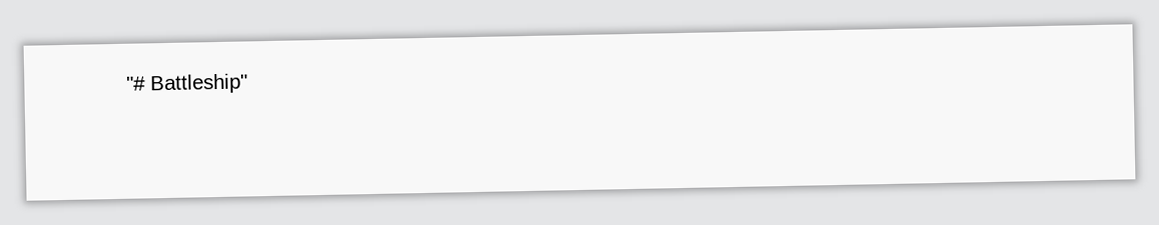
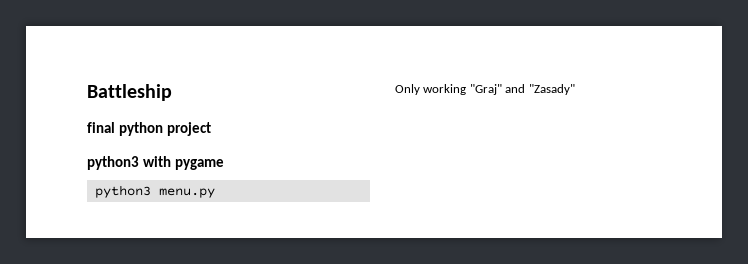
[126,73,248,95] "# Battleship" -> [87,84,172,101] [87,122,211,136] [87,156,224,170] [94,185,215,198] [395,84,575,95] Battleship // final python project // python3 with pygame // python3 menu.py // Only working "Graj" and "Zasady"

